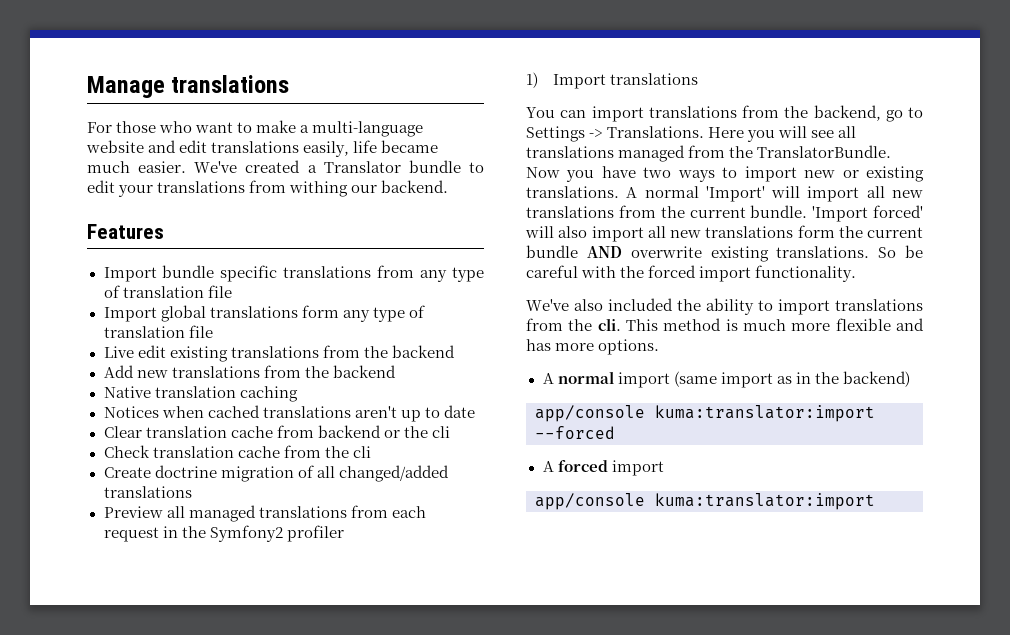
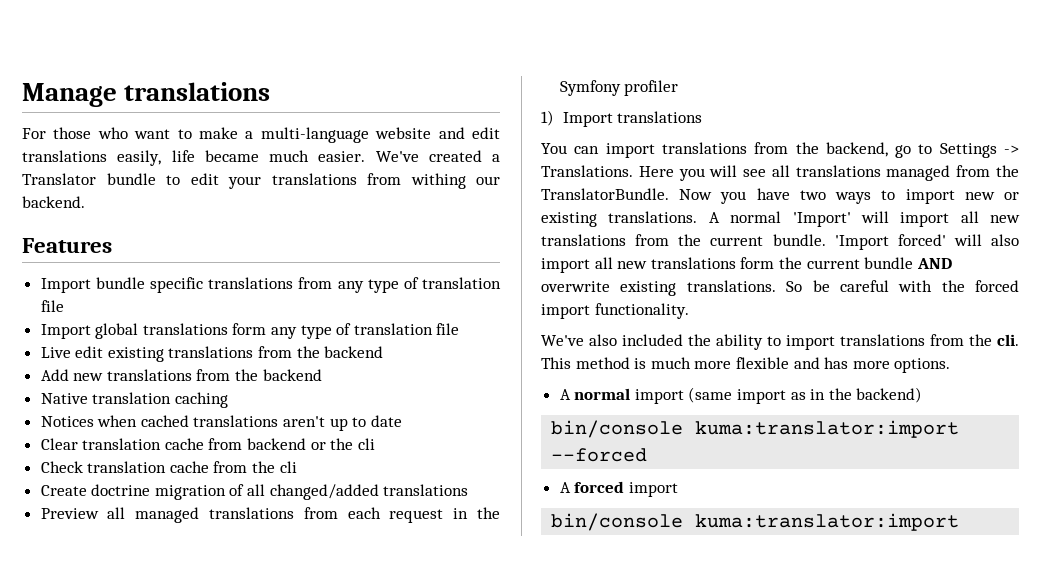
[209,525,283,542] Symfony2 -> [559,80,621,96] Symfony
[535,405,645,422] app/console -> [551,420,684,438] bin/console
[535,493,645,510] app/console -> [551,513,684,531] bin/console

